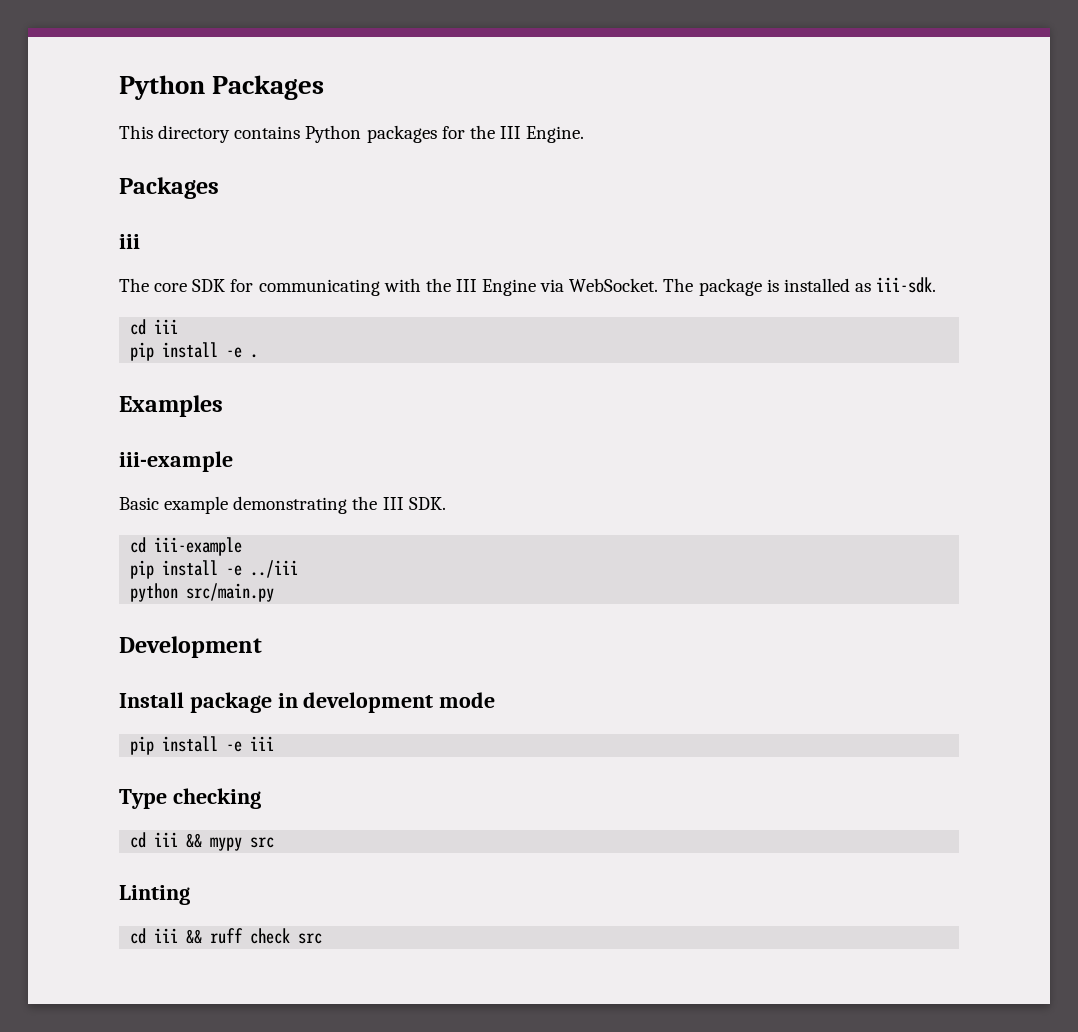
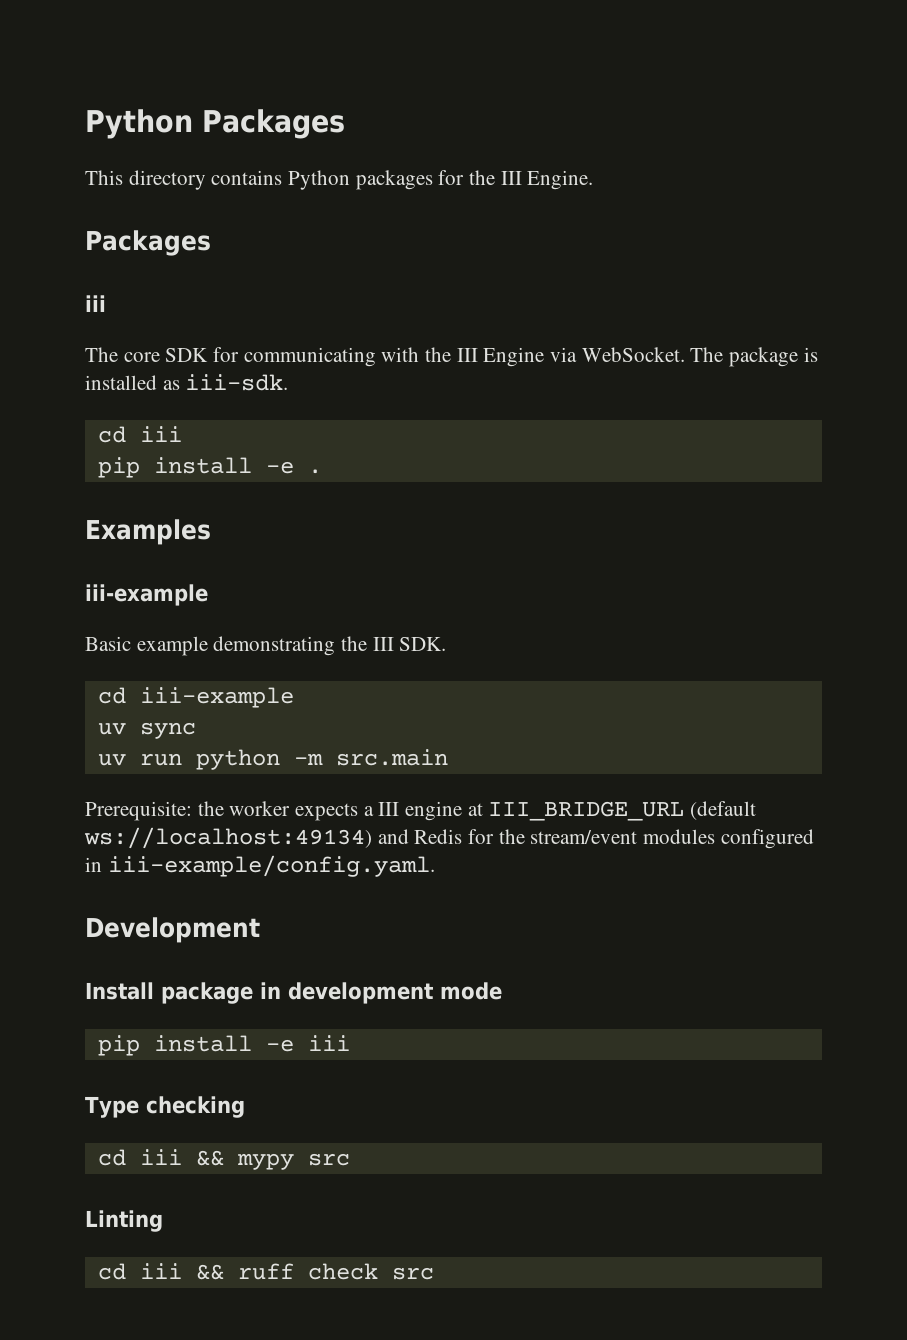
[130,560,299,579] [130,583,275,602] pip install -e ../iii // python src/main.py -> [97,722,196,739] [97,749,448,770] [85,801,757,821] [84,827,814,849] [85,855,435,877] uv sync // uv run python -m src.main // Prerequisite: the worker expects a III engine at III_BRIDGE_URL (default ws://localhost:49134) and Redis for the stream/event modules configured in iii-example/config.yaml.

